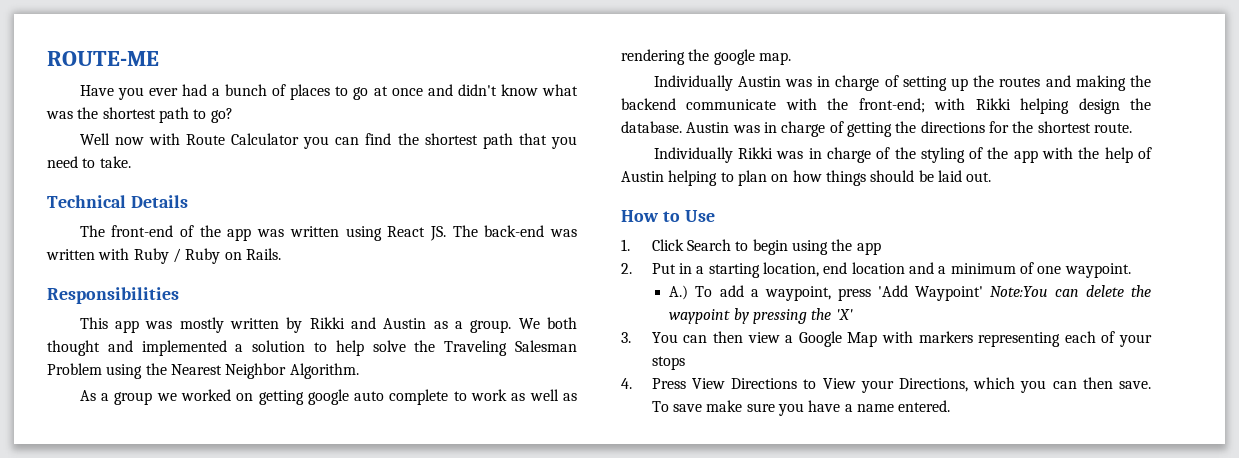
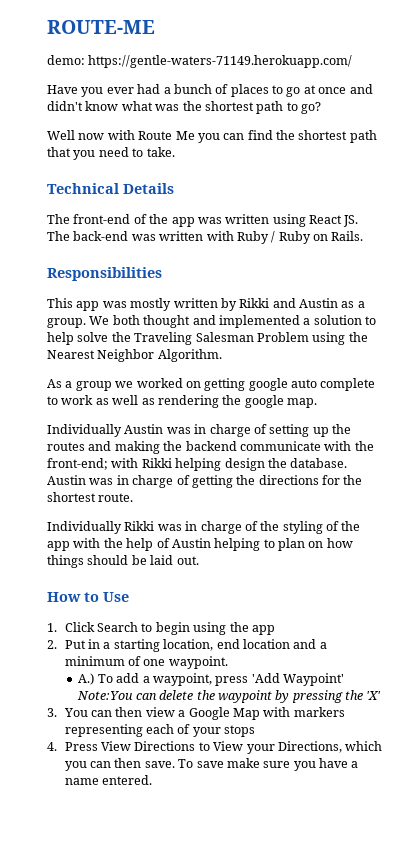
(159, 58) none -> [47,55,353,68] // demo: https://gentle-waters-71149.herokuapp.com/
[231,133,300,145] Calculator -> [175,131,195,140] Me

